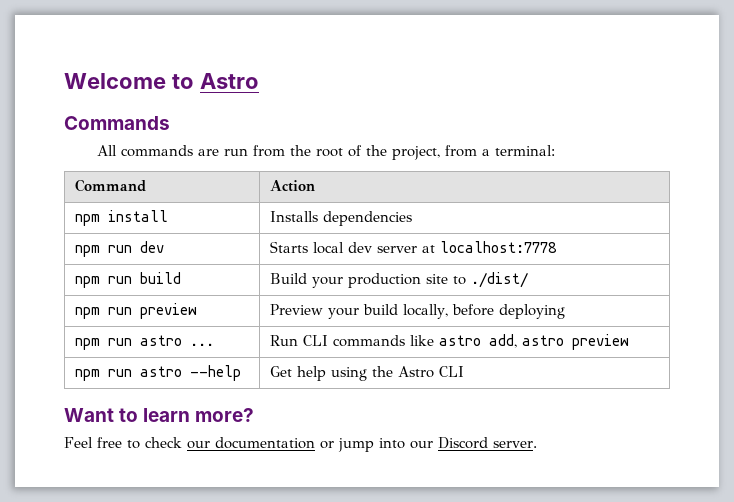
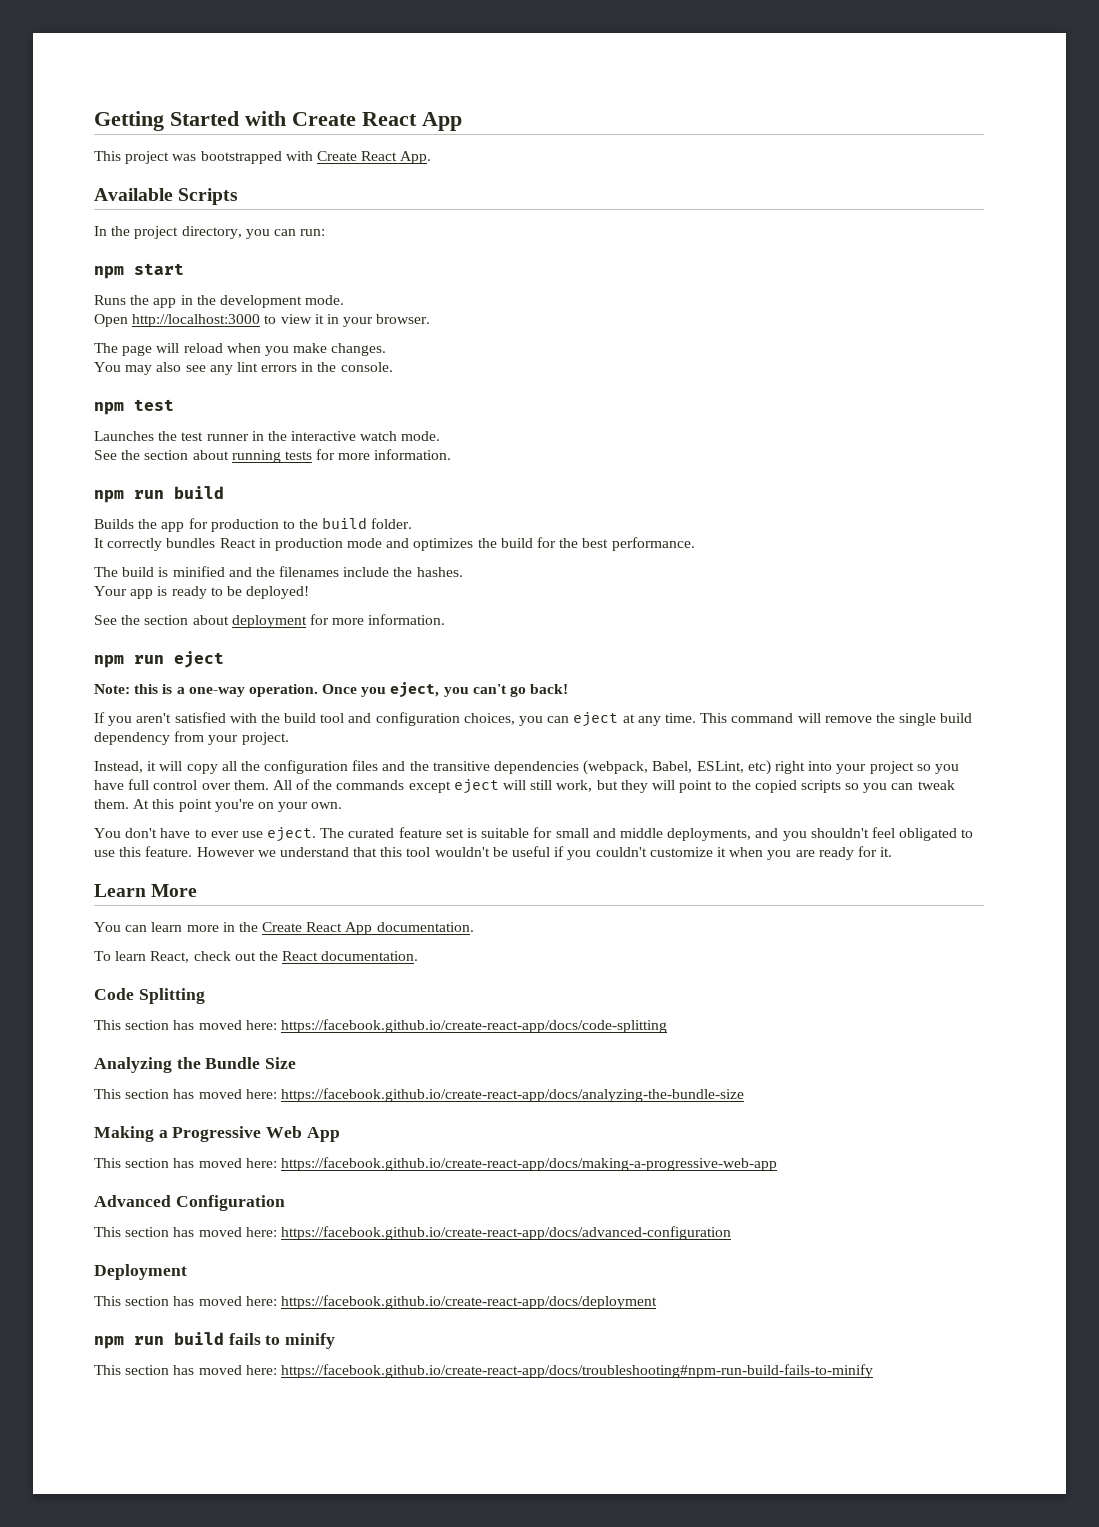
[64,73,259,89] [64,116,170,130] [96,145,555,160] [74,179,146,192] [269,180,315,192] [74,210,168,226] [269,211,412,226] [74,241,164,257] [269,241,557,254] [74,272,181,288] [269,272,528,288] [74,303,197,319] [269,304,565,319] [74,335,214,350] [269,334,629,350] [74,365,241,381] [269,366,464,381] [64,408,255,422] [64,437,537,452] Welcome to Astro // Commands // All commands are run from the root of the project, from a terminal: // Command | Action // npm install | Installs dependencies // npm run dev | Starts local dev server at localhost:7778 // npm run build | Build your production site to ./dist/ // npm run preview | Preview your build locally, before deploying // npm run astro ... | Run CLI commands like astro add, astro preview // npm run astro --help | Get help using the Astro CLI // Want to learn more? // Feel free to check our documentation or jump into our Discord server. -> [94,111,462,131] [94,151,432,164] [94,188,239,205] [94,226,326,239] [94,263,184,279] [94,295,345,308] [94,314,431,327] [94,343,387,356] [94,362,393,375] [94,399,174,415] [94,431,441,441] [94,449,452,463] [94,486,224,503] [94,517,413,532] [94,537,695,551] [94,566,463,577] [94,586,310,599] [94,614,446,628] [94,651,224,668] [94,682,569,698] [94,712,973,727] [94,731,289,745] [94,760,959,775] [94,779,955,794] [94,799,343,812] [94,827,974,842] [94,846,893,860] [94,884,198,897] [94,922,474,935] [94,951,419,963] [94,988,205,1004] [94,1019,667,1033] [94,1057,297,1073] [94,1088,744,1102] [94,1126,340,1142] [94,1157,777,1171] [94,1195,285,1211] [94,1226,731,1240] [94,1264,187,1280] [94,1295,657,1309] [94,1332,336,1349] [94,1364,873,1378] Getting Started with Create React App // This project was bootstrapped with Create React App. // Available Scripts // In the project directory, you can run: // npm start // Runs the app in the development mode. // Open http://localhost:3000 to view it in your browser. // The page will reload when you make changes. // You may also see any lint errors in the console. // npm test // Launches the test runner in the interactive watch mode. // See the section about running tests for more information. // npm run build // Builds the app for production to the build folder. // It correctly bundles React in production mode and optimizes the build for the best performance. // The build is minified and the filenames include the hashes. // Your app is ready to be deployed! // See the section about deployment for more information. // npm run eject // Note: this is a one-way operation. Once you eject, you can't go back! // If you aren't satisfied with the build tool and configuration choices, you can eject at any time. This command will remove the single build dependency from your project. // Instead, it will copy all the configuration files and the transitive dependencies (webpack, Babel, ESLint, etc) right into your project so you have full control over them. All of the commands except eject will still work, but they will point to the copied scripts so you can tweak them. At this point you're on your own. // You don't have to ever use eject. The curated feature set is suitable for small and middle deployments, and you shouldn't feel obligated to use this feature. However we understand that this tool wouldn't be useful if you couldn't customize it when you are ready for it. // Learn More // You can learn more in the Create React App documentation. // To learn React, check out the React documentation. // Code Splitting // This section has moved here: https://facebook.github.io/create-react-app/docs/code-splitting // Analyzing the Bundle Size // This section has moved here: https://facebook.github.io/create-react-app/docs/analyzing-the-bundle-size // Making a Progressive Web App // This section has moved here: https://facebook.github.io/create-react-app/docs/making-a-progressive-web-app // Advanced Configuration // This section has moved here: https://facebook.github.io/create-react-app/docs/advanced-configuration // Deployment // This section has moved here: https://facebook.github.io/create-react-app/docs/deployment // npm run build fails to minify // This section has moved here: https://facebook.github.io/create-react-app/docs/troubleshooting#npm-run-build-fails-to-minify

